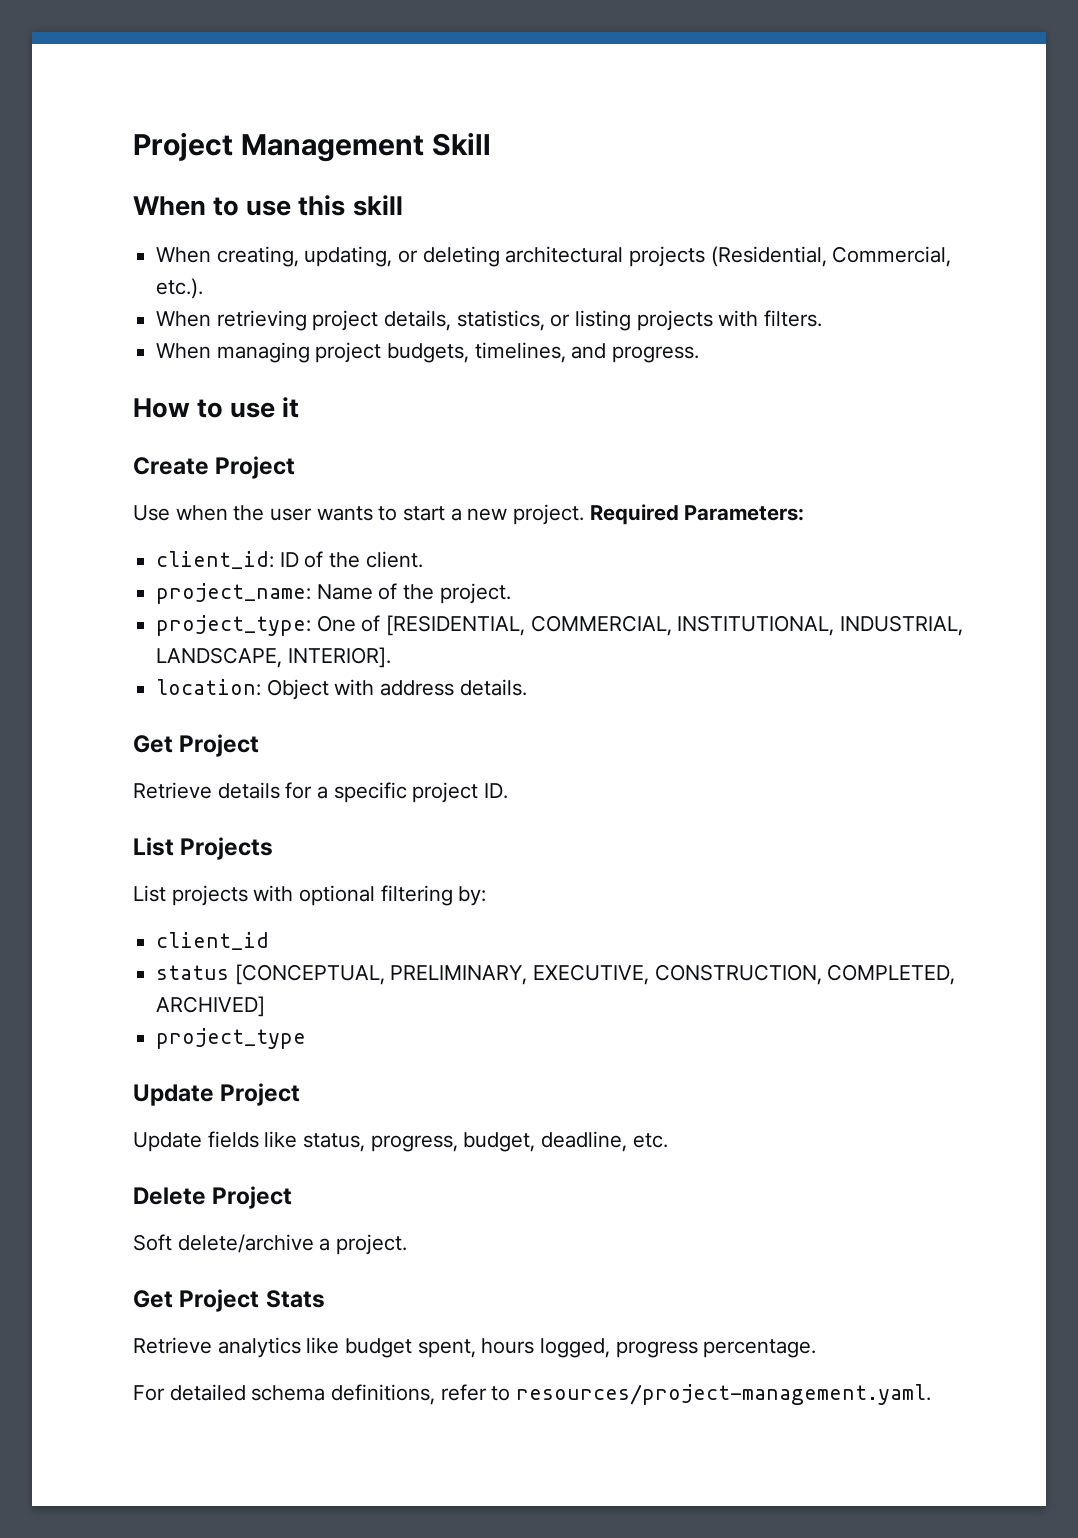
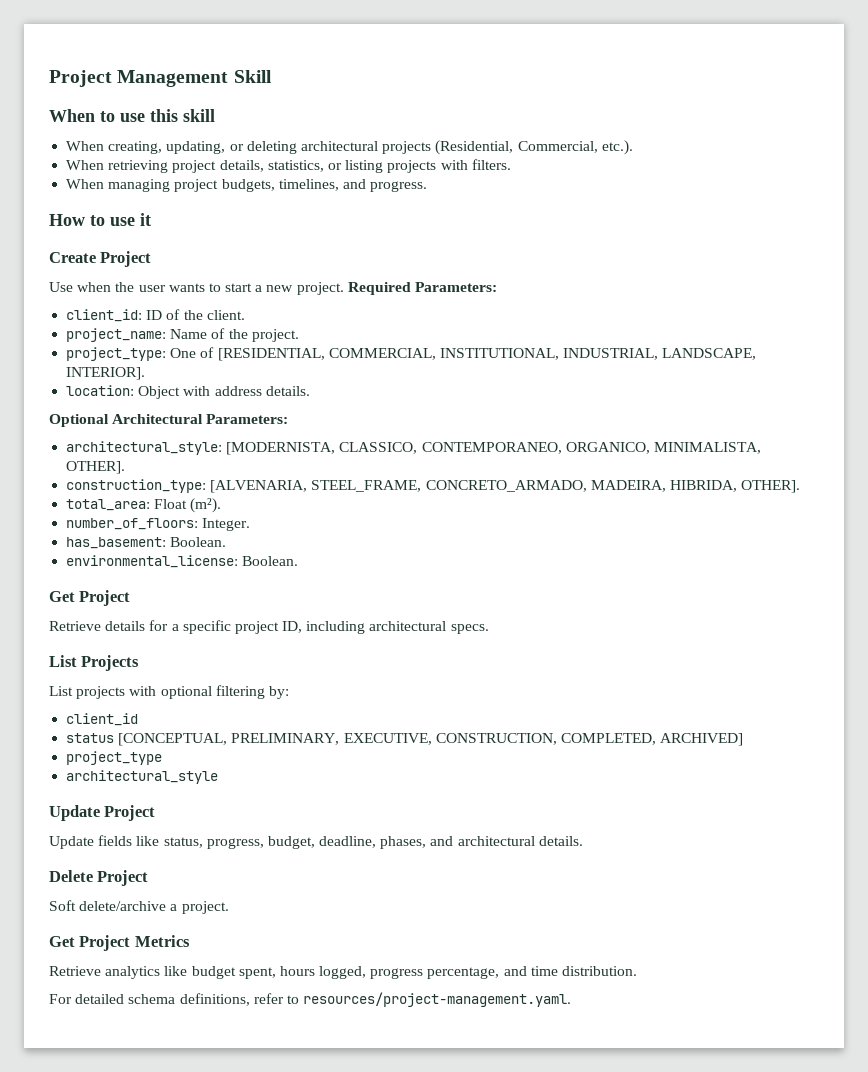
(527, 687) none -> [49,414,289,427] [66,441,761,455] [66,461,126,474] [66,479,801,493] [66,498,222,513] [66,518,251,531] [66,537,227,549] [66,555,299,568] // Optional Architectural Parameters: // architectural_style: [MODERNISTA, CLASSICO, CONTEMPORANEO, ORGANICO, MINIMALISTA, OTHER]. // construction_type: [ALVENARIA, STEEL_FRAME, CONCRETO_ARMADO, MADEIRA, HIBRIDA, OTHER]. // total_area: Float (m²). // number_of_floors: Integer. // has_basement: Boolean. // environmental_license: Boolean.
[484,783,509,799] ID. -> [282,621,489,634] ID, including architectural specs.
(307, 1038) none -> [66,770,219,784] // architectural_style
[632,1133,668,1148] etc. -> [380,836,583,849] phases, and architectural details.
[265,1290,325,1308] Stats -> [134,935,190,947] Metrics
[703,1339,817,1358] percentage. -> [427,966,638,979] percentage, and time distribution.

